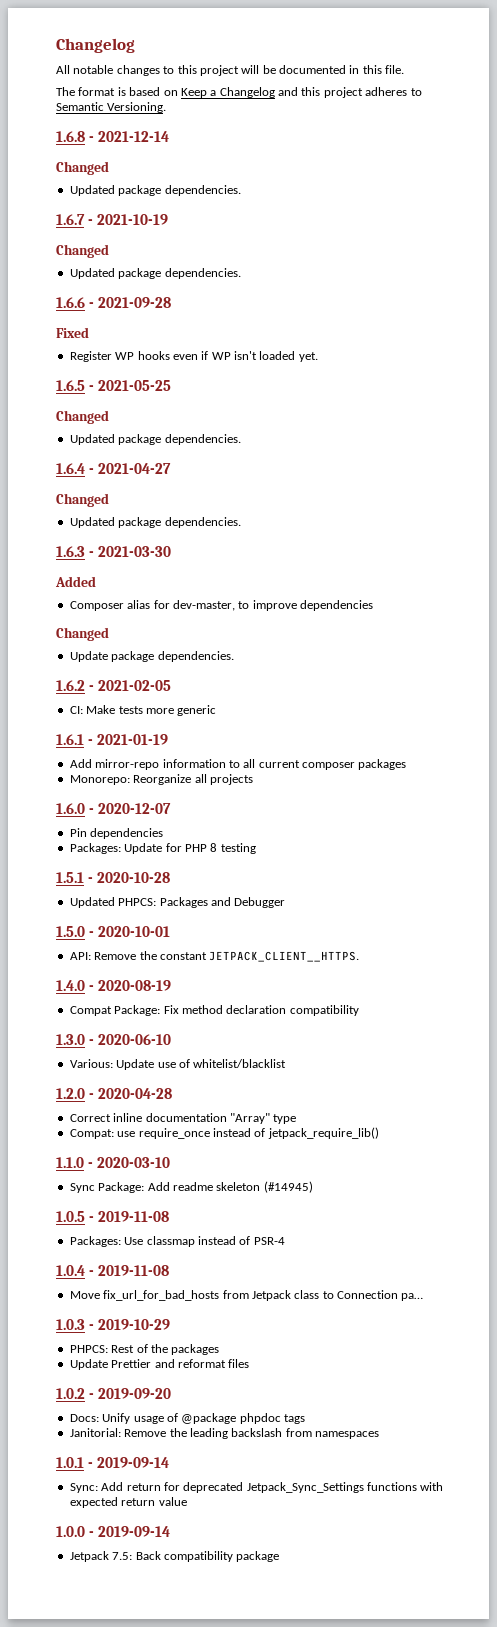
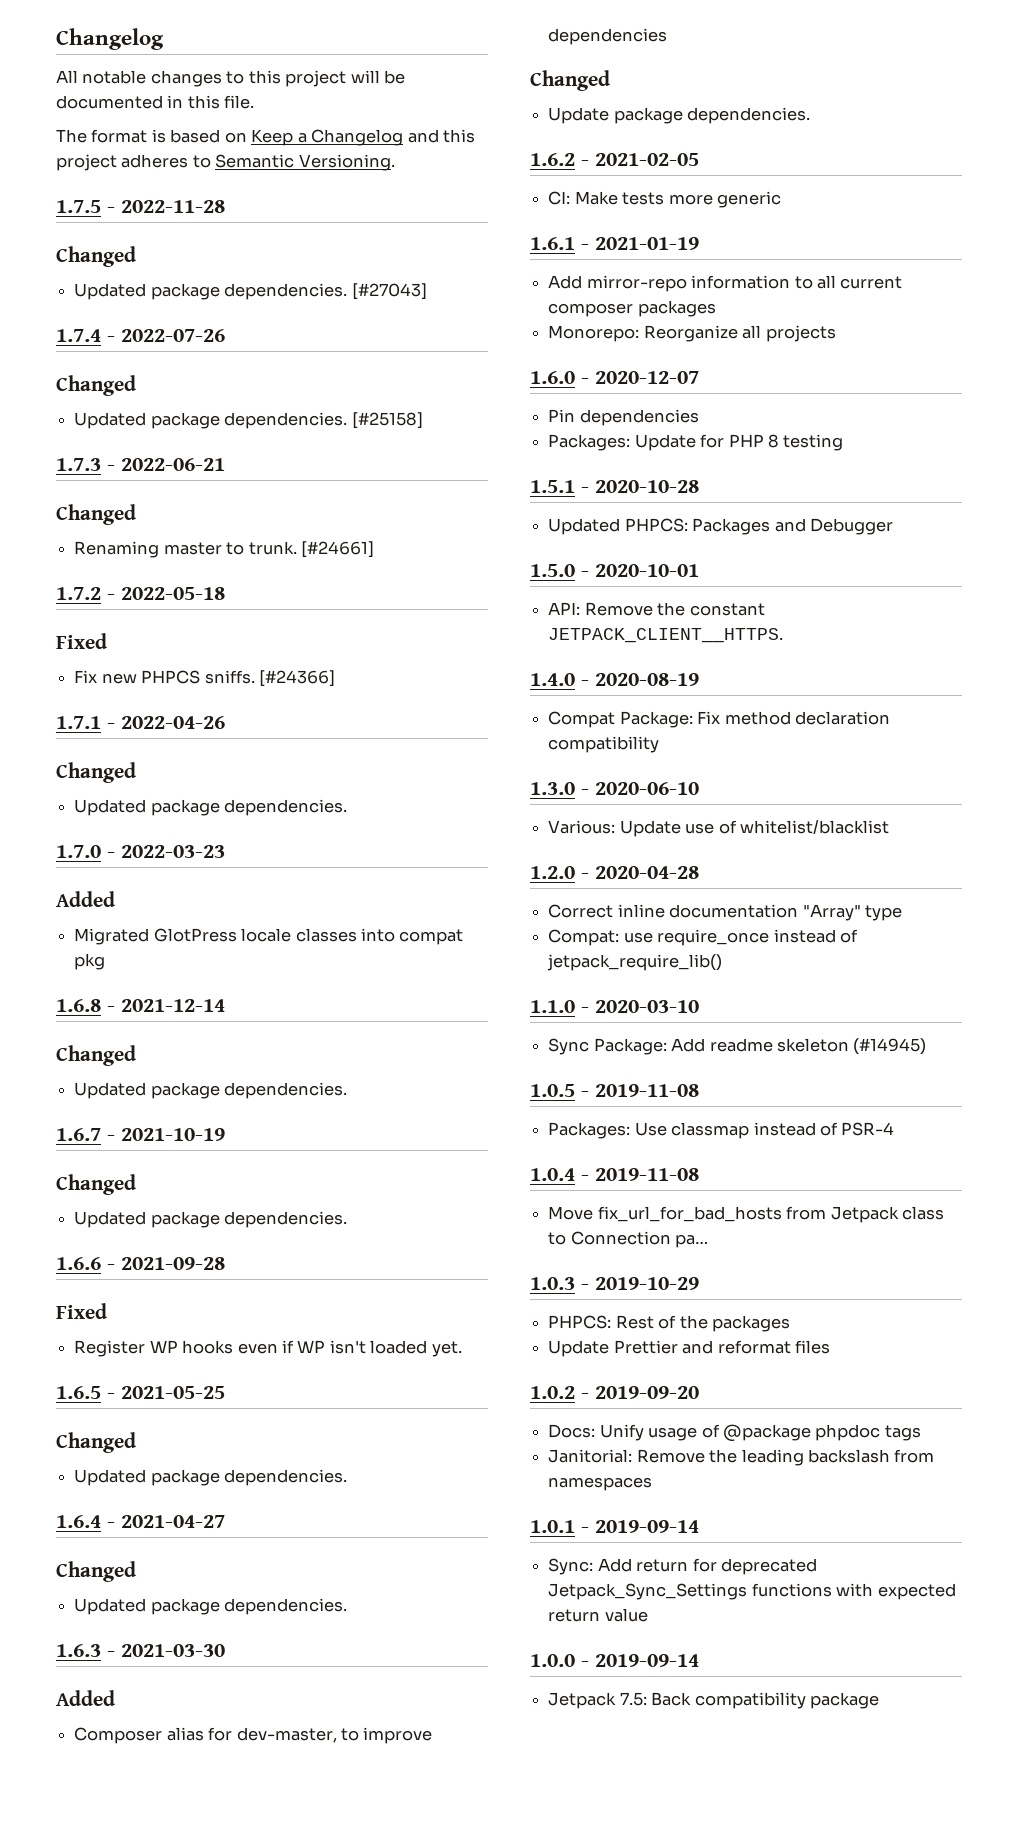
(167, 107) none -> [56,200,225,213] [56,246,136,267] [74,283,427,300] [56,329,225,342] [56,375,136,396] [74,412,423,429] [56,458,225,471] [56,504,136,525] [74,541,374,558] [56,587,225,600] [56,633,107,649] [74,670,335,687] [56,716,225,729] [56,762,136,783] [74,799,348,816] [56,845,225,858] [56,891,115,907] [74,928,464,945] [74,953,106,970] // 1.7.5 - 2022-11-28 // Changed // Updated package dependencies. [#27043] // 1.7.4 - 2022-07-26 // Changed // Updated package dependencies. [#25158] // 1.7.3 - 2022-06-21 // Changed // Renaming master to trunk. [#24661] // 1.7.2 - 2022-05-18 // Fixed // Fix new PHPCS sniffs. [#24366] // 1.7.1 - 2022-04-26 // Changed // Updated package dependencies. // 1.7.0 - 2022-03-23 // Added // Migrated GlotPress locale classes into compat pkg

